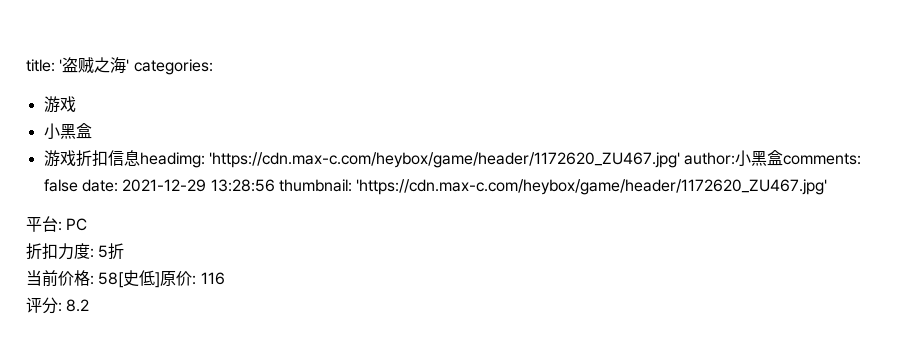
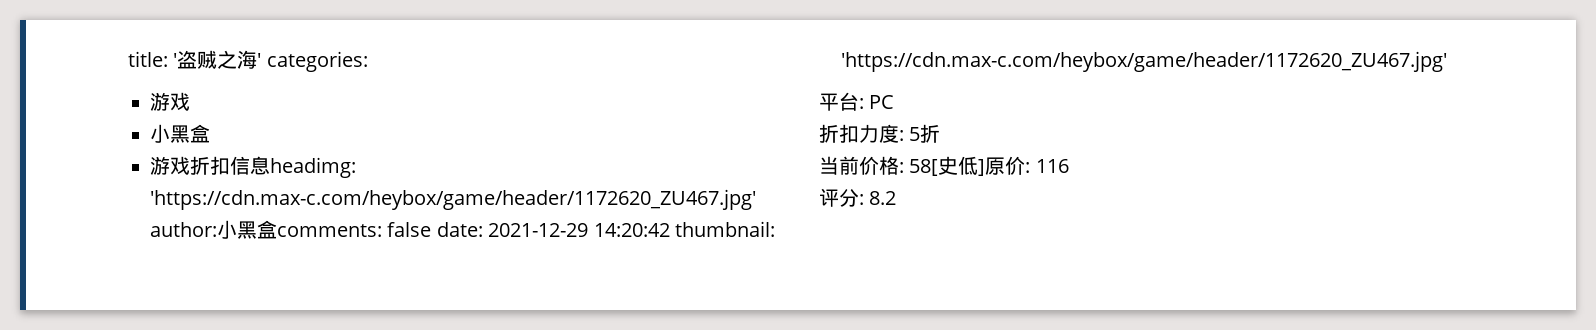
[210,179,275,192] 13:28:56 -> [593,223,670,237] 14:20:42

